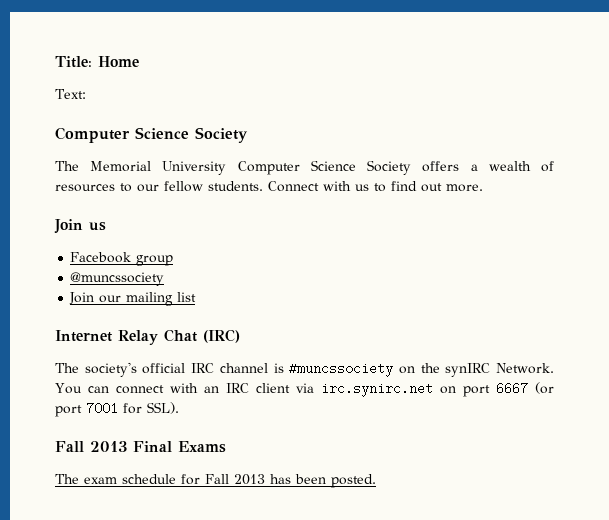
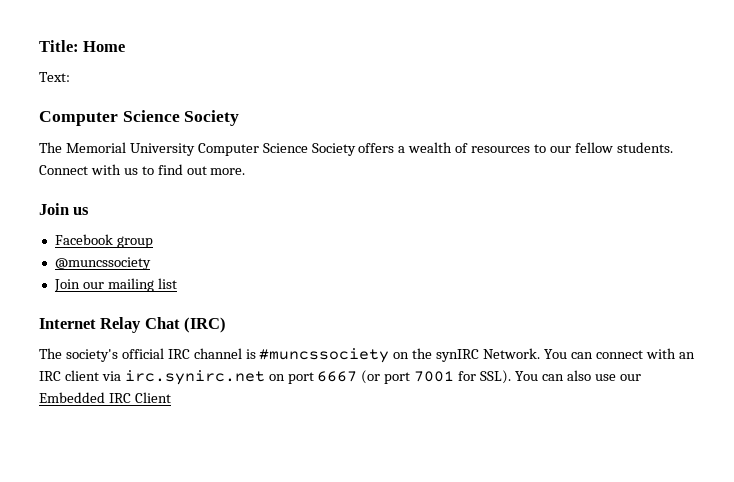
[55,441,226,453] [55,474,376,488] // Fall 2013 Final Exams // The exam schedule for Fall 2013 has been posted. -> [514,370,641,381] [39,392,171,403] You can also use our Embedded IRC Client

